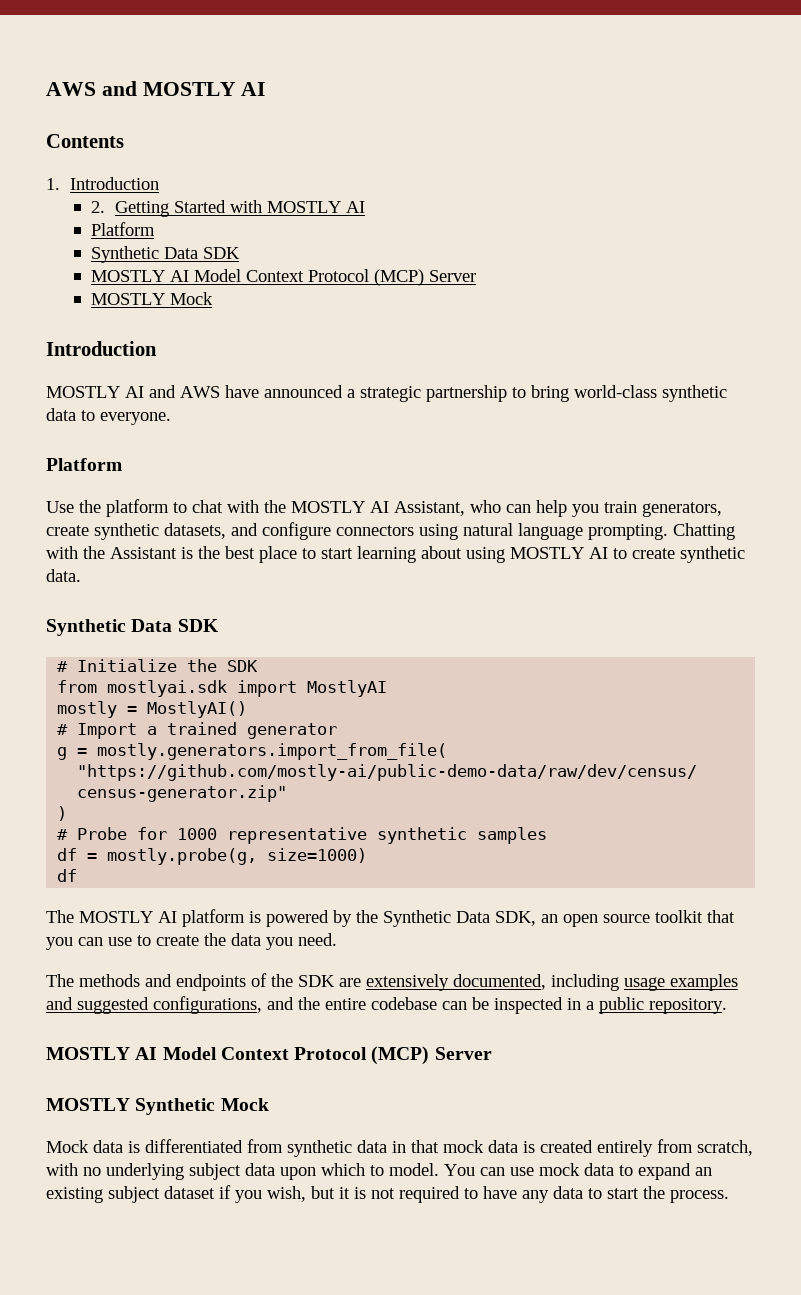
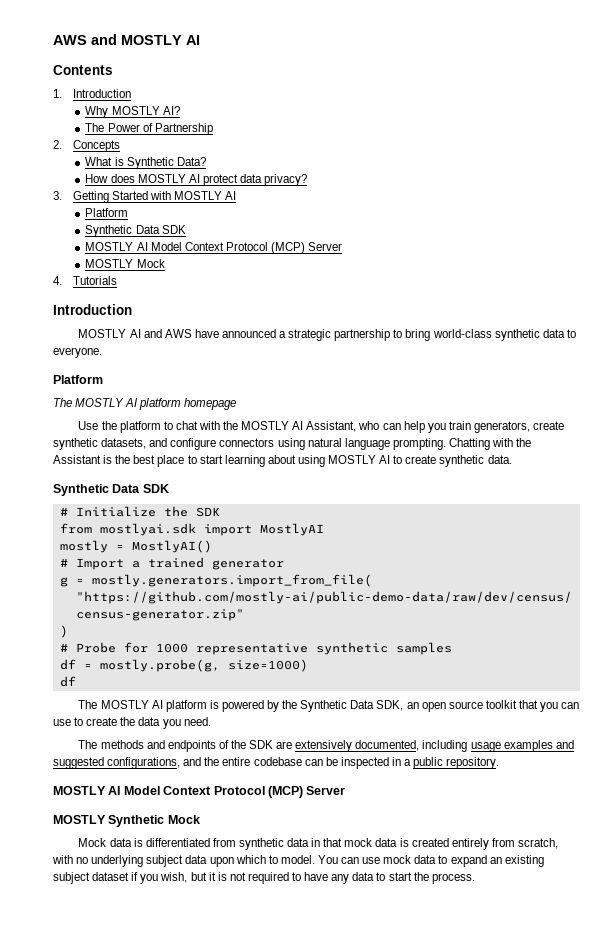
[90,201,105,213] 2. -> [85,106,180,118] [85,123,213,135] [53,140,120,152] [85,157,206,169] [85,174,308,186] [53,191,62,200] Why MOSTLY AI? // The Power of Partnership // 2. Concepts // What is Synthetic Data? // How does MOSTLY AI protect data privacy? // 3.
(213, 298) none -> [53,276,117,285] // 4. Tutorials
(122, 464) none -> [53,398,237,410] // The MOSTLY AI platform homepage

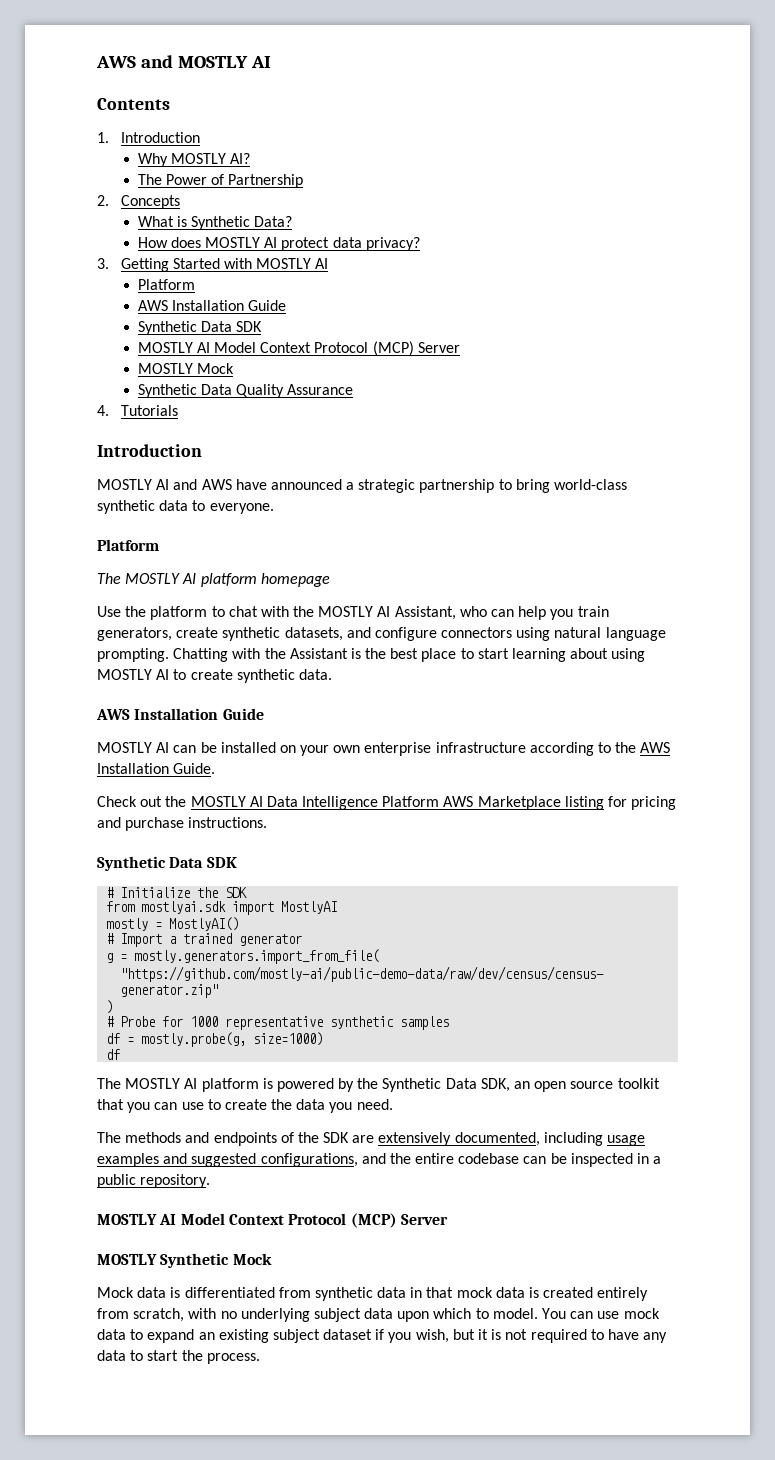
(129, 212) none -> [137,300,286,311] // AWS Installation Guide
(165, 263) none -> [137,384,354,398] // Synthetic Data Quality Assurance
(512, 459) none -> [96,708,264,720] [97,742,671,756] [97,763,216,774] [97,796,677,810] [97,817,268,831] // AWS Installation Guide // MOSTLY AI can be installed on your own enterprise infrastructure according to the AWS Installation Guide. // Check out the MOSTLY AI Data Intelligence Platform AWS Marketplace listing for pricing and purchase instructions.

